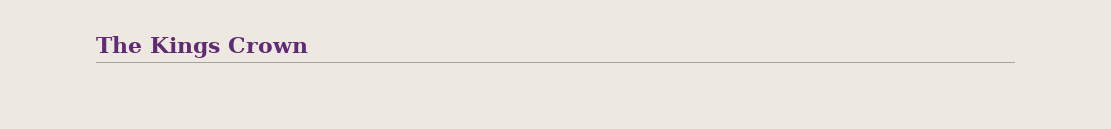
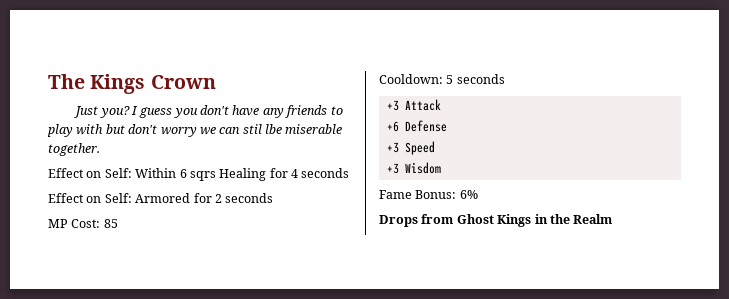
(308, 45) none -> [74,105,343,118] [47,124,343,137] [48,143,100,156] [48,168,350,181] [48,193,274,203] [48,219,118,228] [379,74,505,84] [386,99,441,111] [386,120,447,132] [386,141,435,155] [386,162,441,174] [379,190,478,199] [379,214,613,227] // Just you? I guess you don't have any friends to play with but don't worry we can stil lbe miserable together. // Effect on Self: Within 6 sqrs Healing for 4 seconds // Effect on Self: Armored for 2 seconds // MP Cost: 85 // Cooldown: 5 seconds // +3 Attack // +6 Defense // +3 Speed // +3 Wisdom // Fame Bonus: 6% // Drops from Ghost Kings in the Realm

